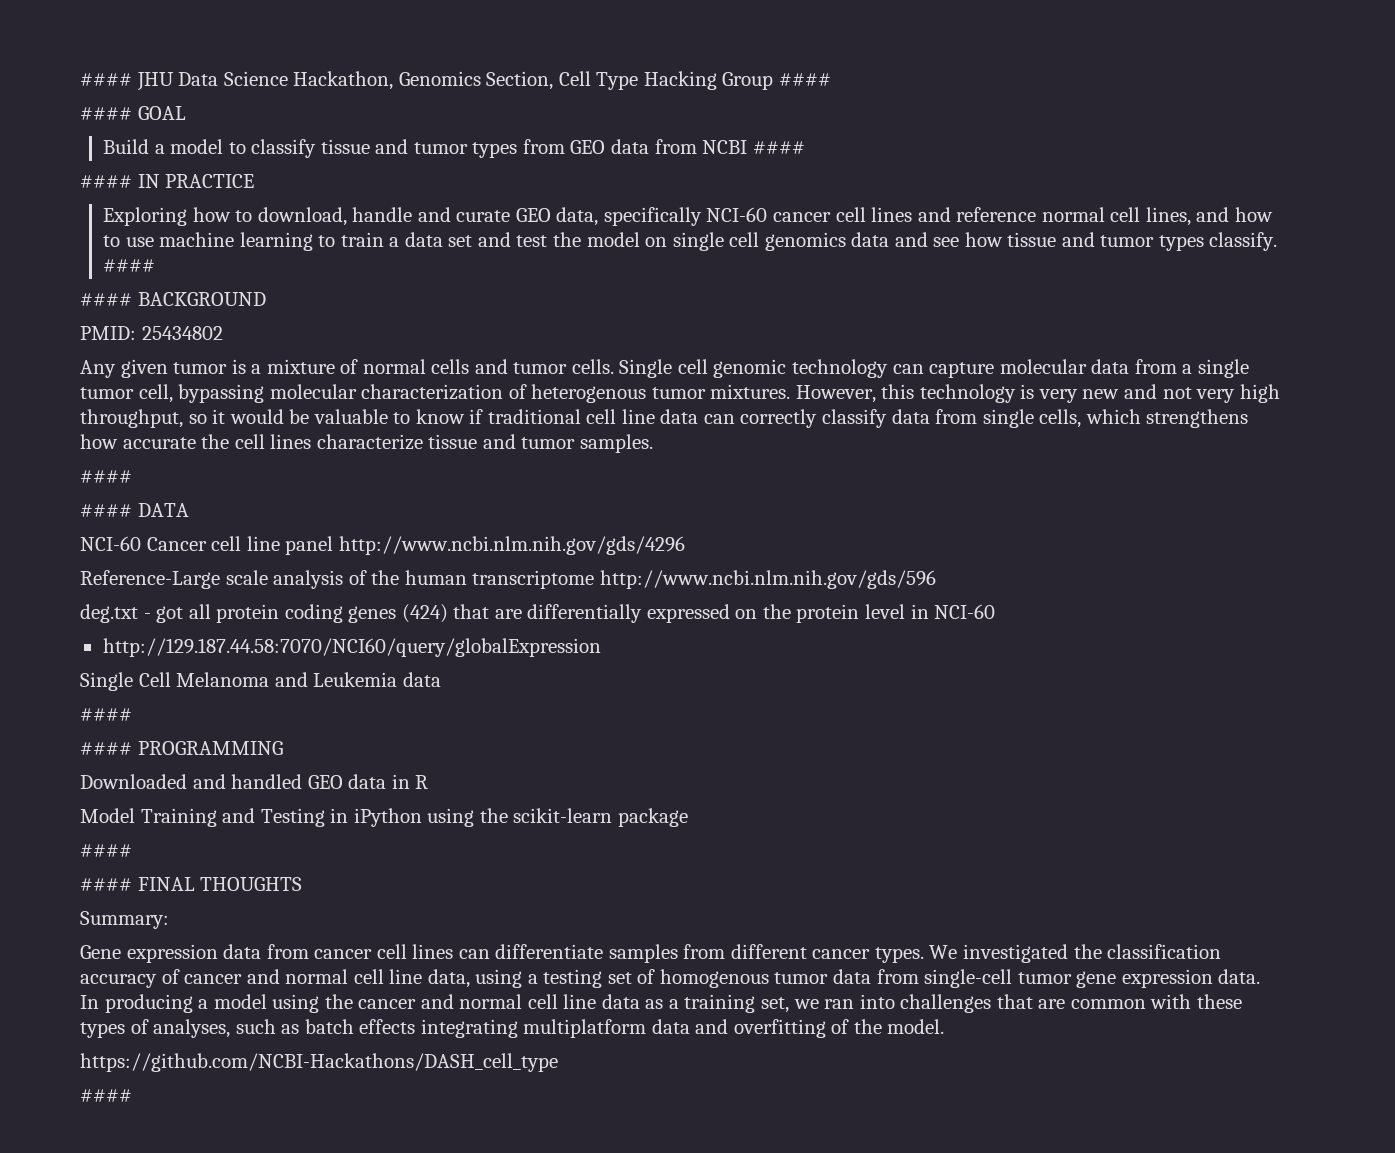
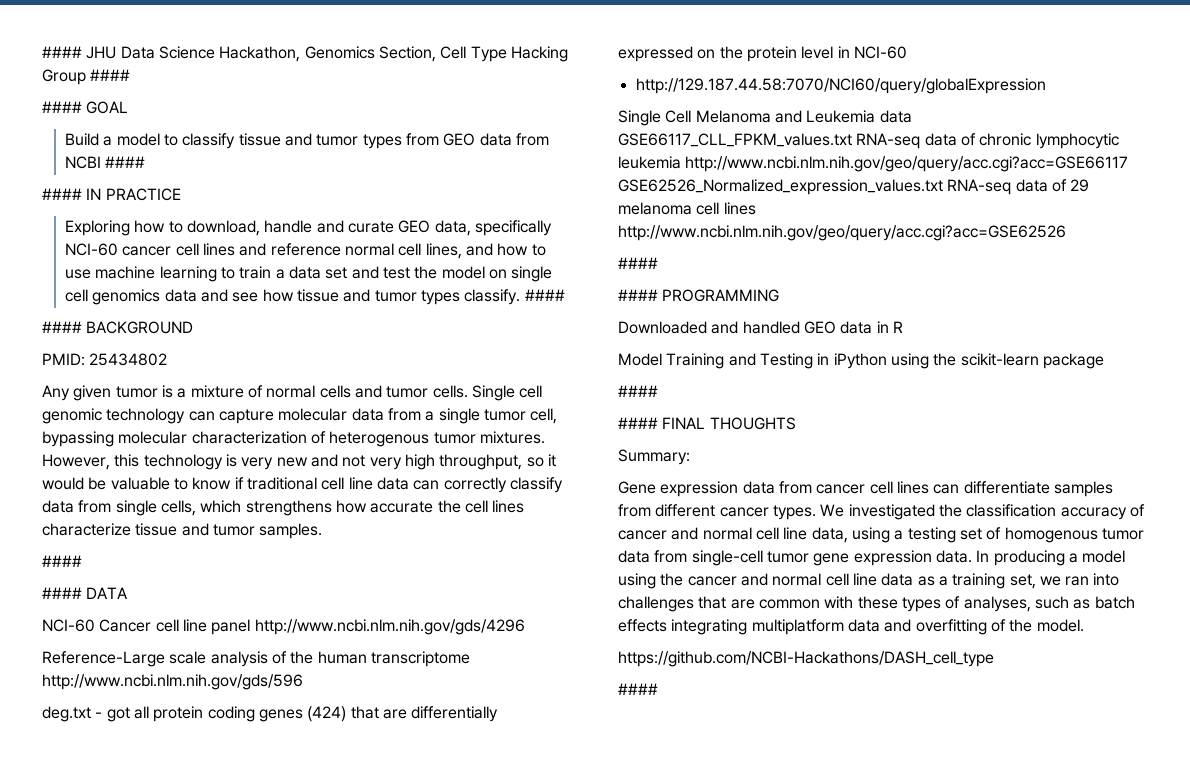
(441, 679) none -> [618,133,1119,149] [618,156,1129,172] [618,179,1090,195] [618,202,756,215] [618,225,1066,241] GSE66117_CLL_FPKM_values.txt RNA-seq data of chronic lymphocytic leukemia http://www.ncbi.nlm.nih.gov/geo/query/acc.cgi?acc=GSE66117 GSE62526_Normalized_expression_values.txt RNA-seq data of 29 melanoma cell lines http://www.ncbi.nlm.nih.gov/geo/query/acc.cgi?acc=GSE62526

